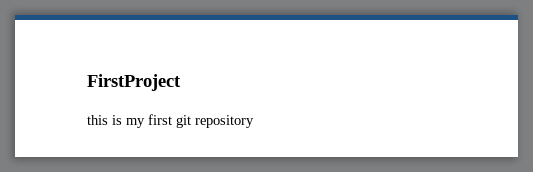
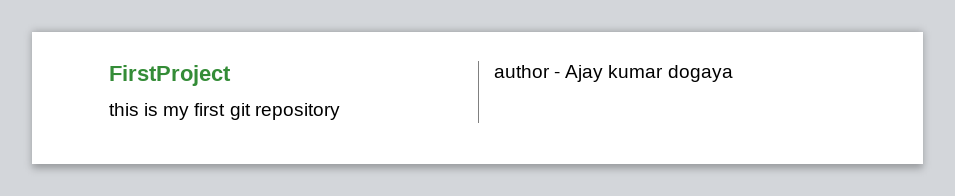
(254, 121) none -> [494,65,733,82] // author - Ajay kumar dogaya

